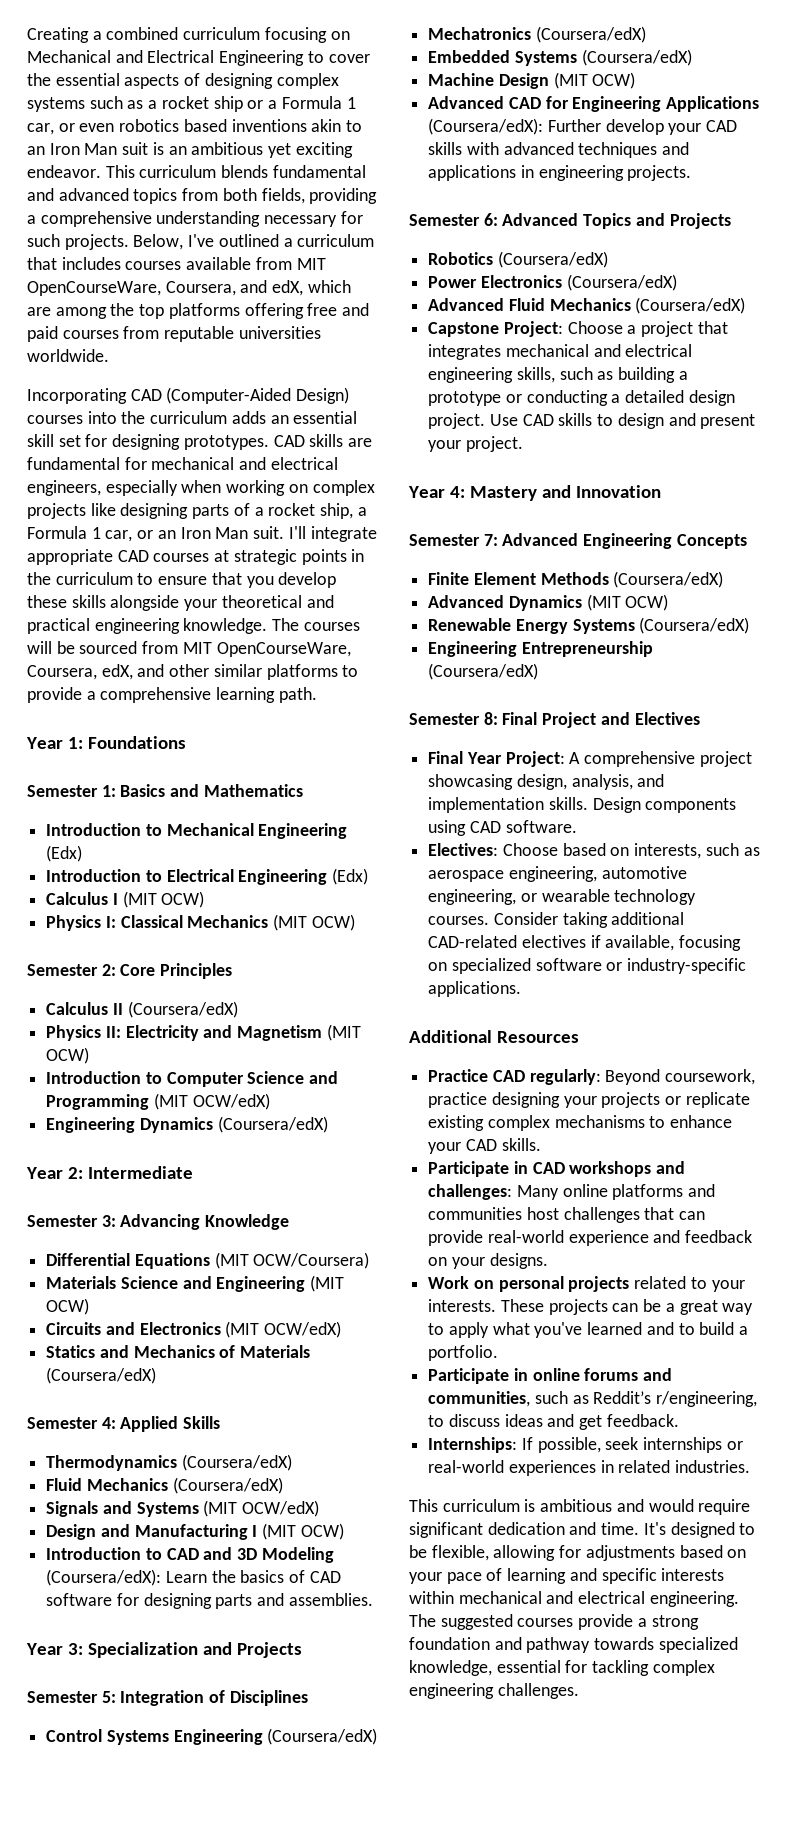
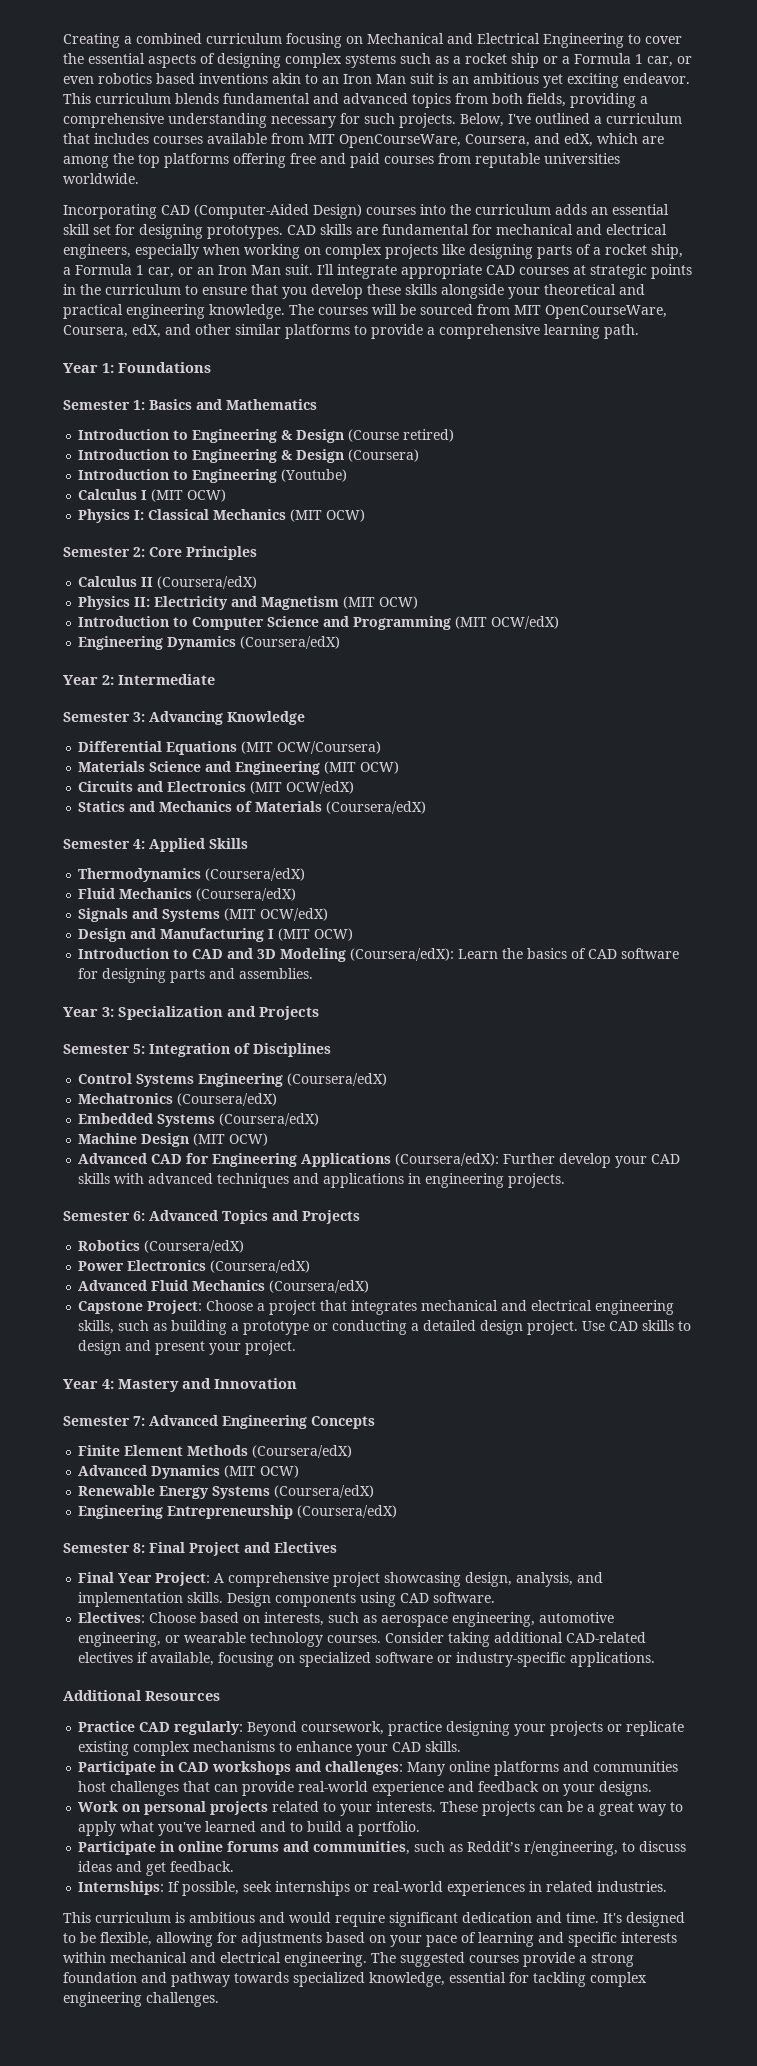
[166,823,348,839] [46,845,83,862] [46,868,369,885] Mechanical Engineering (Edx) // Introduction to Electrical Engineering (Edx) -> [192,429,455,443] [78,449,420,463] [78,469,348,483] Engineering & Design (Course retired) // Introduction to Engineering & Design (Coursera) // Introduction to Engineering (Youtube)

